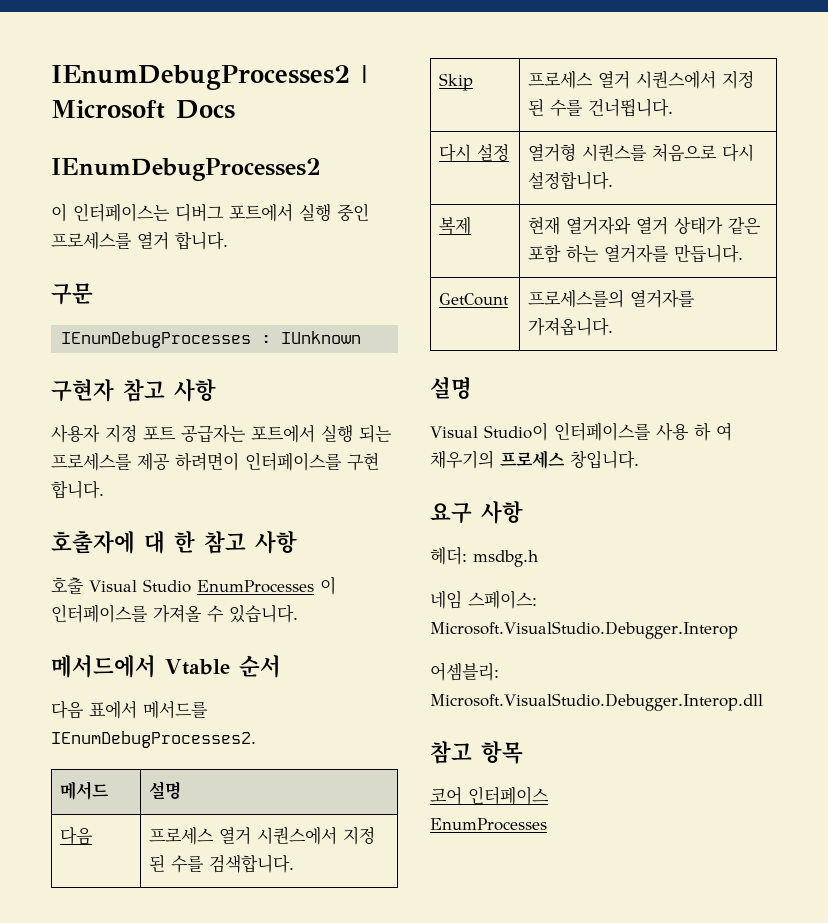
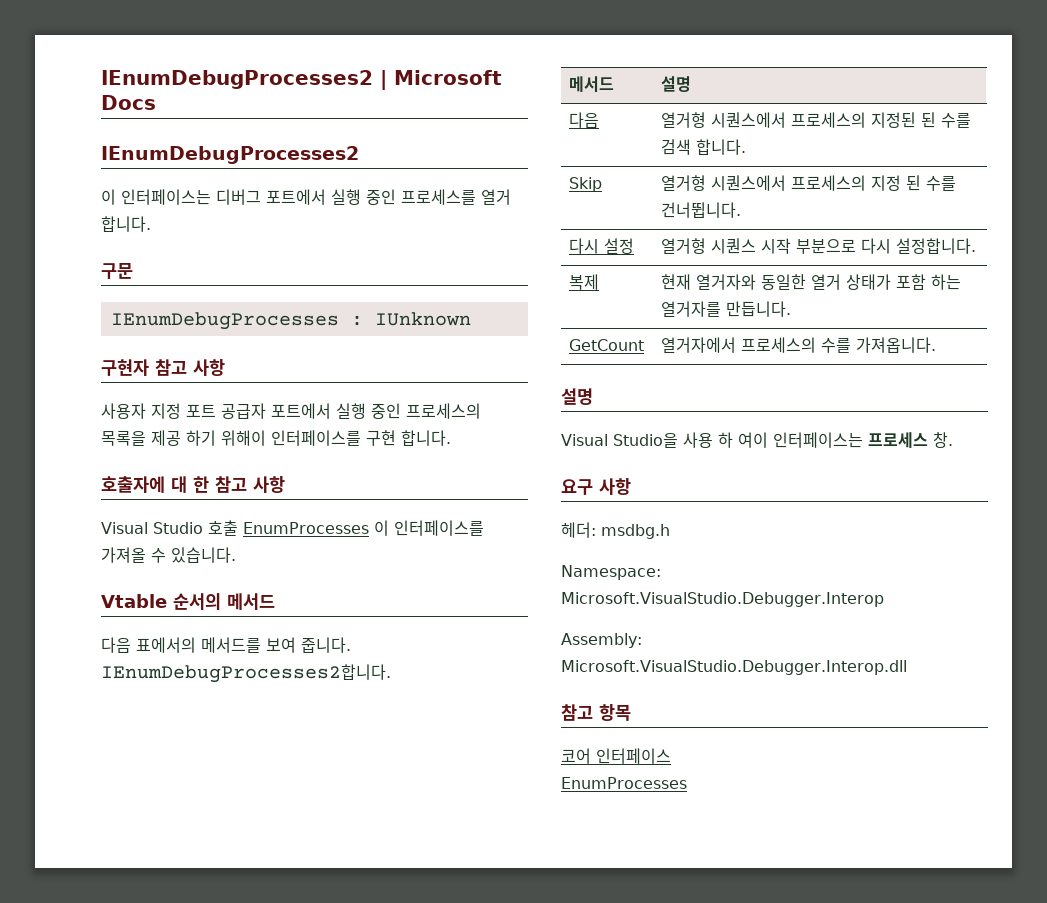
[181,424,392,443] [51,452,239,471] 공급자는 포트에서 실행 되는 프로세스를 제공 하려면이 -> [221,403,481,419] [101,430,266,446] 공급자 포트에서 실행 중인 프로세스의 목록을 제공 하기 위해이
[51,577,84,595] 호출 -> (285, 484) none
(191, 586) none -> [208,520,238,536] 호출
[51,655,281,678] [51,700,208,719] [51,731,256,748] [60,781,110,800] [149,781,182,799] [60,827,94,845] [149,826,376,845] [149,855,295,873] [439,73,474,91] [528,70,717,89] 메서드에서 Vtable 순서 // 다음 표에서 메서드를 IEnumDebugProcesses2. // 메서드 | 설명 // 다음 | 프로세스 열거 시퀀스에서 지정 된 수를 검색합니다. // Skip | 프로세스 열거 시퀀스에서 -> [101,593,275,611] [101,637,351,653] [101,664,391,683] [569,76,615,92] [661,76,692,92] [569,112,600,128] [661,112,972,128] [661,139,747,155] [569,177,603,192] [661,175,867,191] Vtable 순서의 메서드 // 다음 표에서의 메서드를 보여 줍니다. IEnumDebugProcesses2합니다. // 메서드 | 설명 // 다음 | 열거형 시퀀스에서 프로세스의 지정된 된 수를 검색 합니다. // Skip | 열거형 시퀀스에서 프로세스의
[582,143,718,162] 시퀀스를 처음으로 -> [711,238,857,254] 시퀀스 시작 부분으로
(632, 225) none -> [761,274,807,290] 동일한
[728,216,762,234] 같은 -> (892, 282) none
[528,289,696,308] 프로세스를의 열거자를 -> [661,337,852,353] 열거자에서 프로세스의 수를
[483,422,732,441] [430,450,639,469] Studio이 인터페이스를 사용 하 여 채우기의 프로세스 창입니다. -> [613,432,953,448] Studio을 사용 하 여이 인터페이스는 프로세스 창.
[430,590,537,609] 네임 스페이스: -> [561,565,661,580] Namespace:
[430,662,499,681] 어셈블리: -> [561,633,642,648] Assembly:

